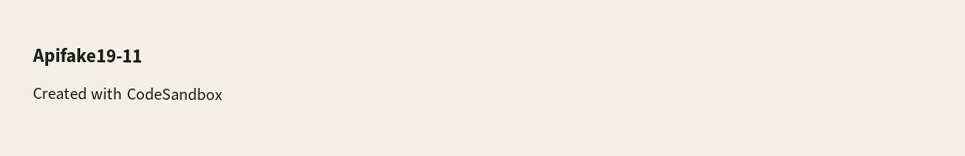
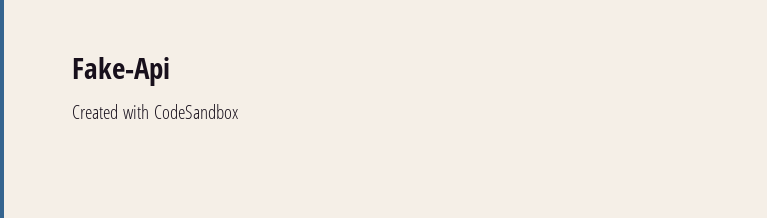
[32,46,143,67] Apifake19-11 -> [72,57,170,86] Fake-Api

